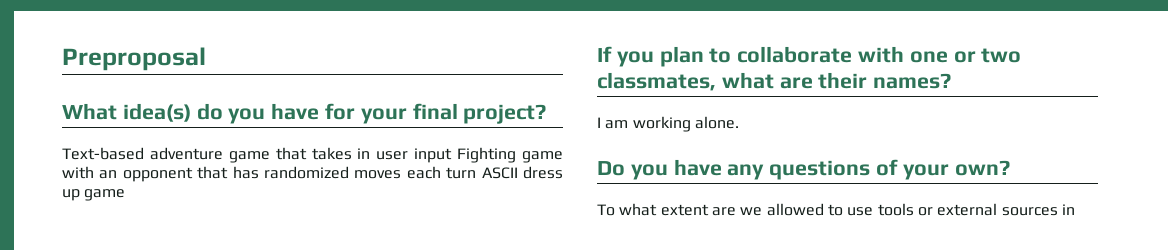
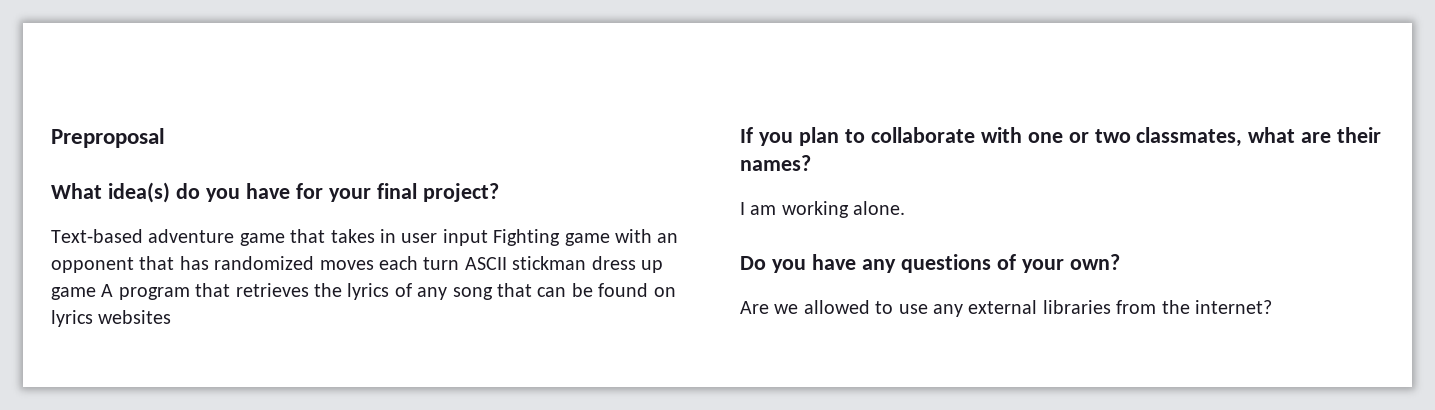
(518, 173) none -> [512,256,587,270] stickman
(126, 195) none -> [101,283,676,300] [51,310,172,327] A program that retrieves the lyrics of any song that can be found on lyrics websites
[597,203,1075,216] To what extent are we allowed to use tools or external sources in -> [740,300,1272,317] Are we allowed to use any external libraries from the internet?

